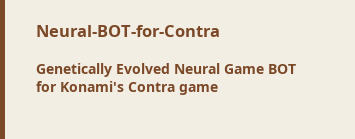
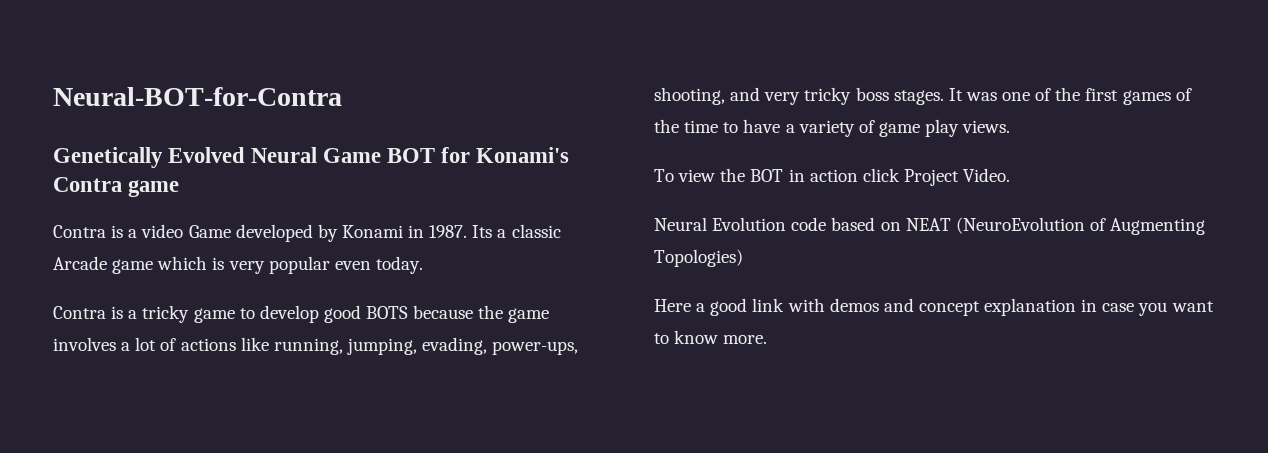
(218, 89) none -> [53,224,561,242] [53,256,423,274] [53,305,550,323] [53,337,579,355] [654,87,1192,105] [654,119,1011,137] [654,168,1011,186] [654,217,1206,235] [654,249,743,267] [654,298,1214,316] [654,330,768,344] // Contra is a video Game developed by Konami in 1987. Its a classic Arcade game which is very popular even today. // Contra is a tricky game to develop good BOTS because the game involves a lot of actions like running, jumping, evading, power-ups, shooting, and very tricky boss stages. It was one of the first games of the time to have a variety of game play views. // To view the BOT in action click Project Video. // Neural Evolution code based on NEAT (NeuroEvolution of Augmenting Topologies) // Here a good link with demos and concept explanation in case you want to know more.

